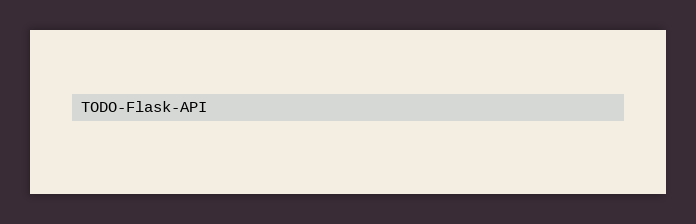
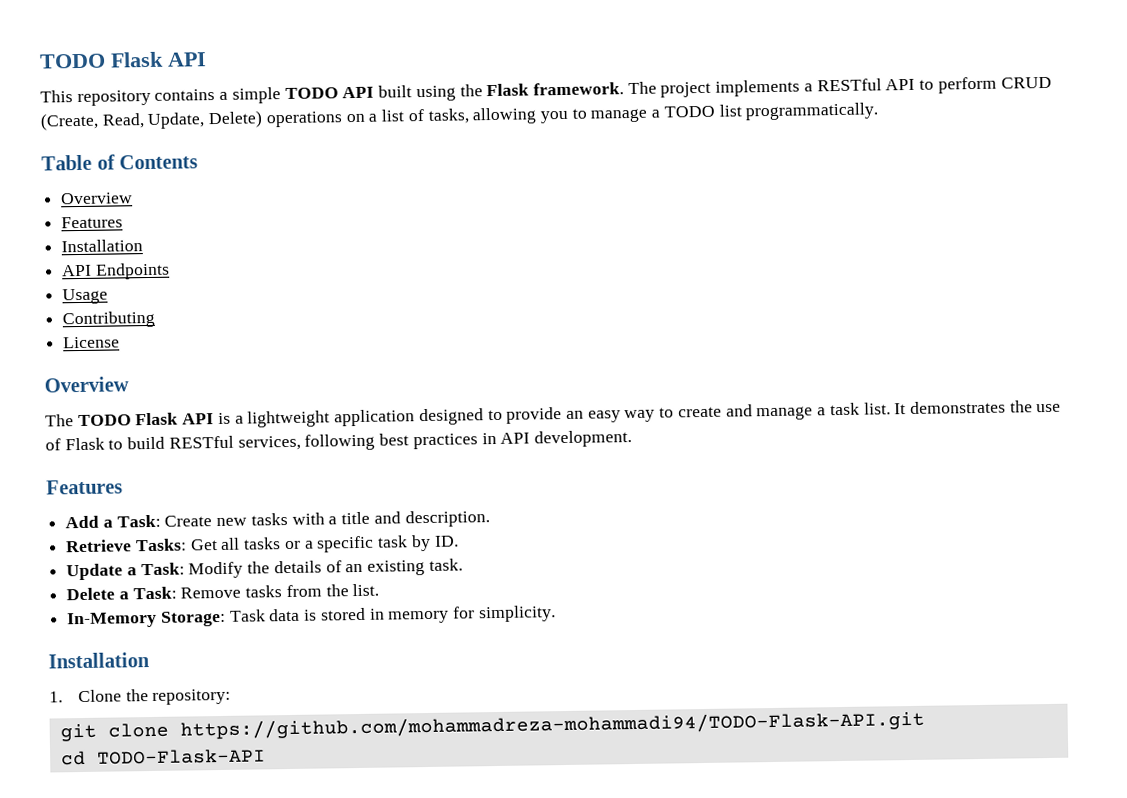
(81, 106) none -> [39,51,207,69] [40,76,1052,107] [40,102,879,131] [41,154,199,171] [60,192,134,205] [61,216,124,229] [61,239,144,253] [62,262,170,280] [62,288,109,305] [62,310,156,329] [63,336,121,349] [44,376,129,393] [45,400,1062,428] [45,430,632,451] [46,479,123,495] [65,510,490,529] [65,534,459,553] [66,558,463,581] [66,583,380,601] [67,605,556,629] [48,652,150,669] [49,688,232,705] [59,710,925,742] [60,750,86,766] TODO Flask API // This repository contains a simple TODO API built using the Flask framework. The project implements a RESTful API to perform CRUD (Create, Read, Update, Delete) operations on a list of tasks, allowing you to manage a TODO list programmatically. // Table of Contents // Overview // Features // Installation // API Endpoints // Usage // Contributing // License // Overview // The TODO Flask API is a lightweight application designed to provide an easy way to create and manage a task list. It demonstrates the use of Flask to build RESTful services, following best practices in API development. // Features // Add a Task: Create new tasks with a title and description. // Retrieve Tasks: Get all tasks or a specific task by ID. // Update a Task: Modify the details of an existing task. // Delete a Task: Remove tasks from the list. // In-Memory Storage: Task data is stored in memory for simplicity. // Installation // 1. Clone the repository: // git clone https://github.com/mohammadreza-mohammadi94/TODO-Flask-API.git // cd

